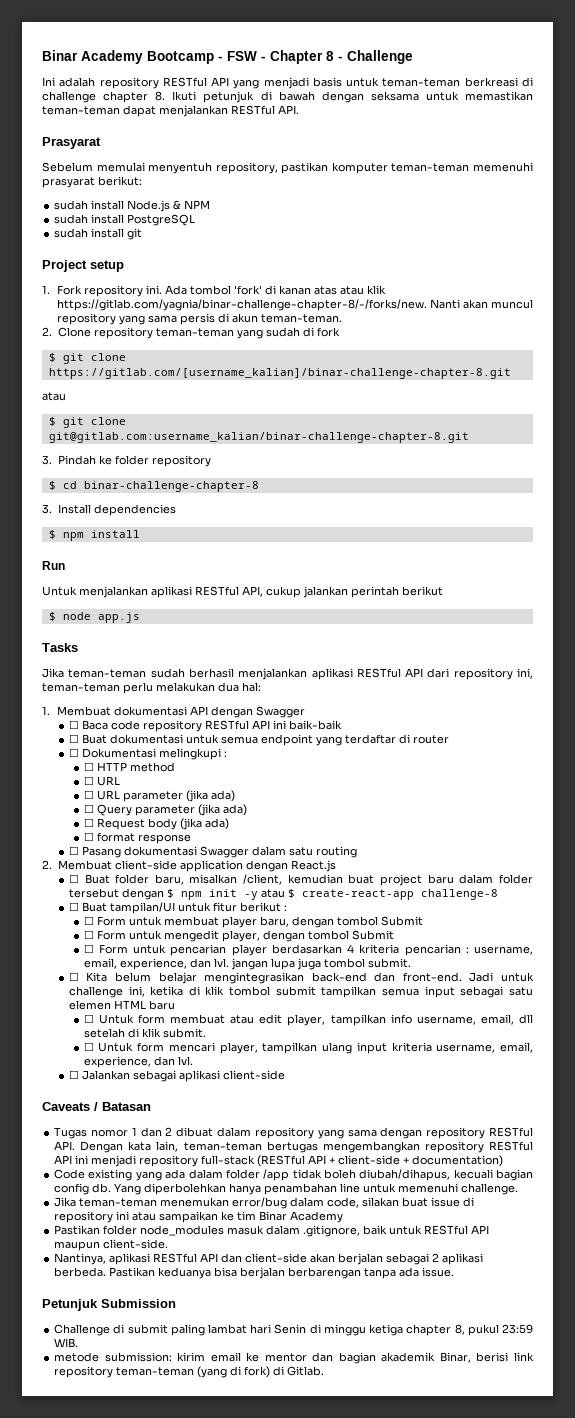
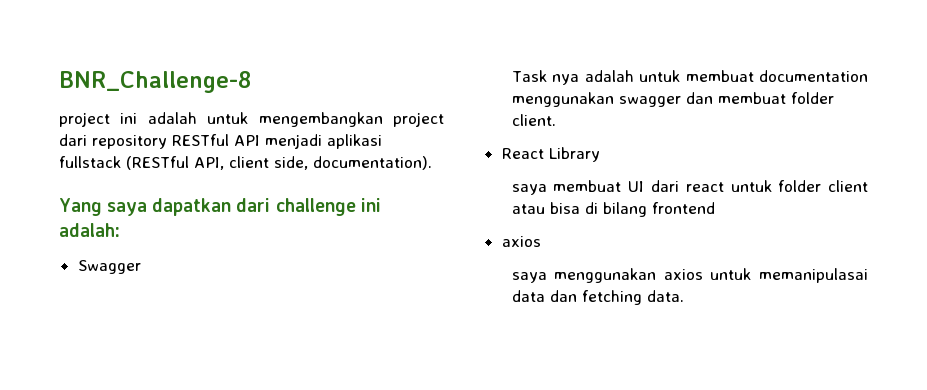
[42,50,413,64] [42,77,533,89] [42,91,533,103] [42,105,299,117] [42,137,101,149] [42,162,533,174] [42,176,142,188] [54,200,211,212] [54,214,196,226] [54,228,143,240] [42,260,124,272] [42,285,386,297] [56,299,533,311] [56,313,342,325] [42,327,340,339] [48,353,126,364] [48,368,511,379] [42,392,66,401] [48,417,126,428] [48,432,469,443] [42,455,211,467] [48,481,259,492] [42,504,176,516] [48,530,140,541] [42,561,65,570] [42,586,443,598] [48,612,140,623] [42,643,78,652] [42,668,534,680] [42,682,261,694] [42,706,305,718] [68,720,342,732] [68,734,449,746] [68,748,227,760] [83,762,175,772] [83,776,120,786] [83,790,235,802] [83,804,247,816] [83,818,229,830] [83,832,191,844] [68,846,357,858] [42,860,336,872] [68,874,534,886] [68,888,498,900] [68,902,287,914] [83,916,423,928] [83,930,394,942] [83,944,533,956] [83,958,411,970] [68,972,534,984] [68,986,534,998] [68,1000,175,1010] [83,1014,533,1026] [83,1028,206,1038] [83,1042,533,1054] [83,1056,193,1068] [68,1070,285,1082] [42,1102,151,1111] [54,1127,533,1139] [54,1141,533,1153] [54,1155,504,1167] [54,1169,533,1181] [54,1183,519,1195] [54,1197,475,1209] [54,1211,344,1223] [54,1225,490,1237] [54,1239,169,1251] [54,1253,484,1265] [54,1267,455,1279] [42,1299,176,1311] [54,1324,533,1336] [54,1338,79,1348] [54,1352,535,1364] [54,1366,325,1378] Binar Academy Bootcamp - FSW - Chapter 8 - Challenge // Ini adalah repository RESTful API yang menjadi basis untuk teman-teman berkreasi di challenge chapter 8. Ikuti petunjuk di bawah dengan seksama untuk memastikan teman-teman dapat menjalankan RESTful API. // Prasyarat // Sebelum memulai menyentuh repository, pastikan komputer teman-teman memenuhi prasyarat berikut: // sudah install Node.js & NPM // sudah install PostgreSQL // sudah install git // Project setup // 1. Fork repository ini. Ada tombol 'fork' di kanan atas atau klik https://gitlab.com/yagnia/binar-challenge-chapter-8/-/forks/new. Nanti akan muncul repository yang sama persis di akun teman-teman. // 2. Clone repository teman-teman yang sudah di fork // $ git clone https://gitlab.com/[username_kalian]/binar-challenge-chapter-8.git // atau // $ git clone git@gitlab.com:username_kalian/binar-challenge-chapter-8.git // 3. Pindah ke folder repository // $ cd binar-challenge-chapter-8 // 3. Install dependencies // $ npm install // Run // Untuk menjalankan aplikasi RESTful API, cukup jalankan perintah berikut // $ node app.js // Tasks // Jika teman-teman sudah berhasil menjalankan aplikasi RESTful API dari repository ini, teman-teman perlu melakukan dua hal: // 1. Membuat dokumentasi API dengan Swagger // ☐ Baca code repository RESTful API ini baik-baik // ☐ Buat dokumentasi untuk semua endpoint yang terdaftar di router // ☐ Dokumentasi melingkupi : // ☐ HTTP method // ☐ URL // ☐ URL parameter (jika ada) // ☐ Query parameter (jika ada) // ☐ Request body (jika ada) // ☐ format response // ☐ Pasang dokumentasi Swagger dalam satu routing // 2. Membuat client-side application dengan React.js // ☐ Buat folder baru, misalkan /client, kemudian buat project baru dalam folder tersebut dengan $ npm init -y atau $ create-react-app challenge-8 // ☐ Buat tampilan/UI untuk fitur berikut : // ☐ Form untuk membuat player baru, dengan tombol Submit // ☐ Form untuk mengedit player, dengan tombol Submit // ☐ Form untuk pencarian player berdasarkan 4 kriteria pencarian : username, email, experience, dan lvl. jangan lupa juga tombol submit. // ☐ Kita belum belajar mengintegrasikan back-end dan front-end. Jadi untuk challenge ini, ketika di klik tombol submit tampilkan semua input sebagai satu elemen HTML baru // ☐ Untuk form membuat atau edit player, tampilkan info username, email, dll setelah di klik submit. // ☐ Untuk form mencari player, tampilkan ulang input kriteria username, email, experience, dan lvl. // ☐ Jalankan sebagai aplikasi client-side // Caveats / Batasan // Tugas nomor 1 dan 2 dibuat dalam repository yang sama dengan repository RESTful API. Dengan kata lain, teman-teman bertugas mengembangkan repository RESTful API ini menjadi repository full-stack (RESTful API + client-side + documentation) // Code existing yang ada dalam folder /app tidak boleh diubah/dihapus, kecuali bagian config db. Yang diperbolehkan hanya penambahan line untuk memenuhi challenge. // Jika teman-teman menemukan error/bug dalam code, silakan buat issue di repository ini atau sampaikan ke tim Binar Academy // Pastikan folder node_modules masuk dalam .gitignore, baik untuk RESTful API maupun client-side. // Nantinya, aplikasi RESTful API dan client-side akan berjalan sebagai 2 aplikasi berbeda. Pastikan keduanya bisa berjalan berbarengan tanpa ada issue. // Petunjuk Submission // Challenge di submit paling lambat hari Senin di minggu ketiga chapter 8, pukul 23:59 WIB. // metode submission: kirim email ke mentor dan bagian akademik Binar, berisi link repository teman-teman (yang di fork) di Gitlab. -> [59,71,251,93] [59,112,444,127] [59,134,382,149] [59,156,432,170] [59,198,381,216] [59,223,120,237] [77,260,141,274] [511,70,868,85] [511,92,834,107] [511,114,556,126] [501,147,600,162] [511,180,868,195] [511,202,715,217] [501,236,541,247] [511,268,868,283] [511,290,684,305] BNR_Challenge-8 // project ini adalah untuk mengembangkan project dari repository RESTful API menjadi aplikasi fullstack (RESTful API, client side, documentation). // Yang saya dapatkan dari challenge ini adalah: // Swagger // Task nya adalah untuk membuat documentation menggunakan swagger dan membuat folder client. // React Library // saya membuat UI dari react untuk folder client atau bisa di bilang frontend // axios // saya menggunakan axios untuk memanipulasai data dan fetching data.

